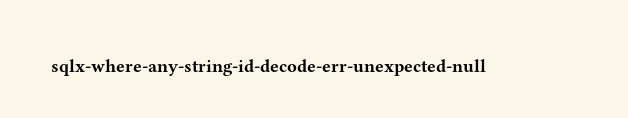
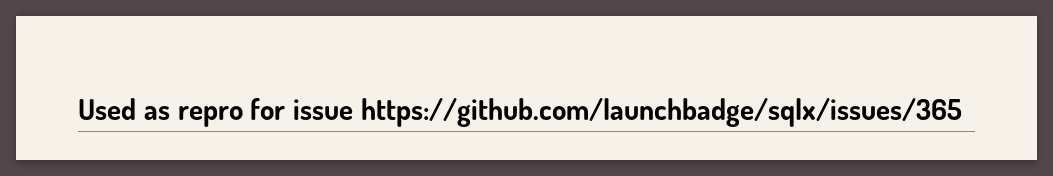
[51,59,486,76] sqlx-where-any-string-id-decode-err-unexpected-null -> [78,98,963,127] Used as repro for issue https://github.com/launchbadge/sqlx/issues/365

